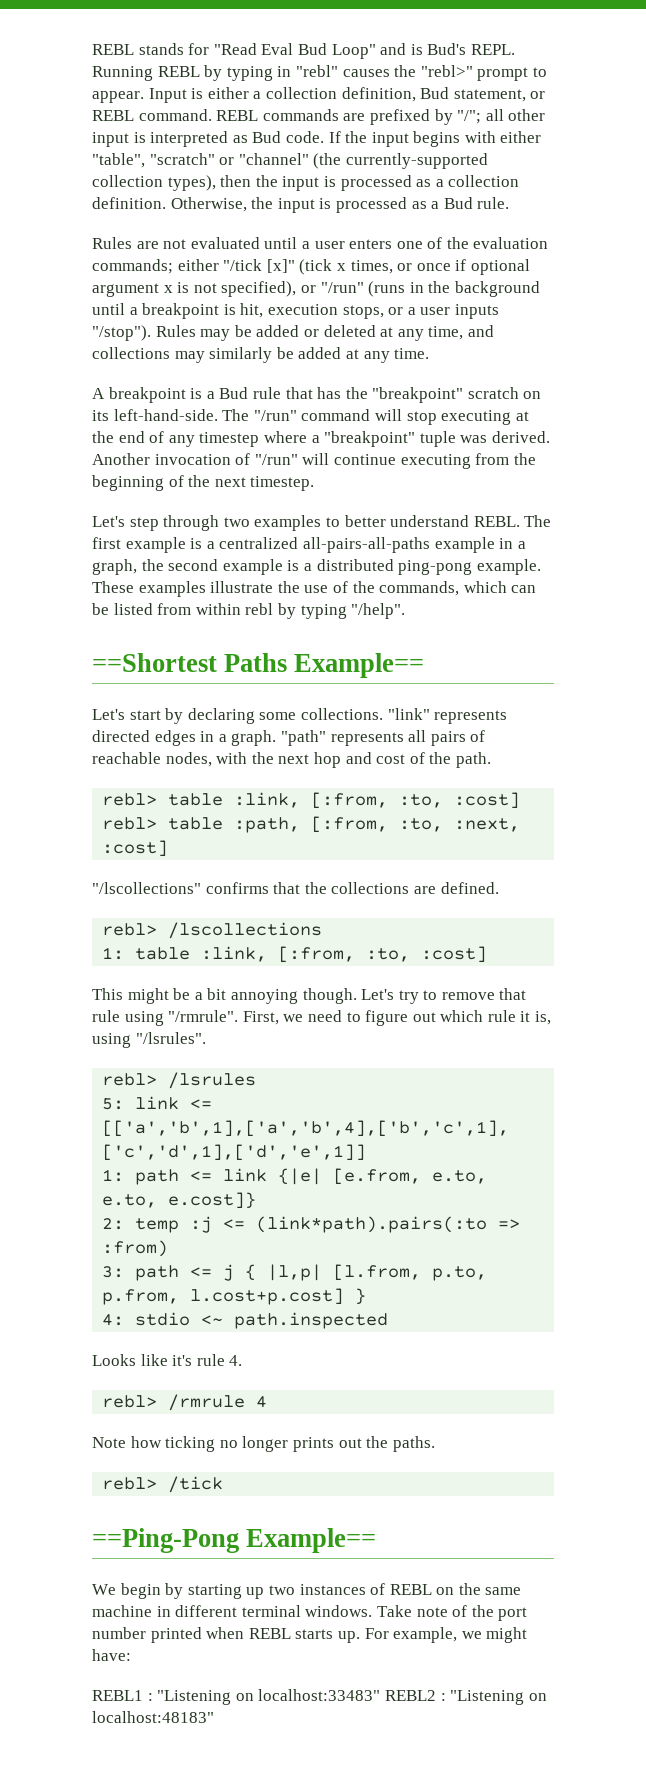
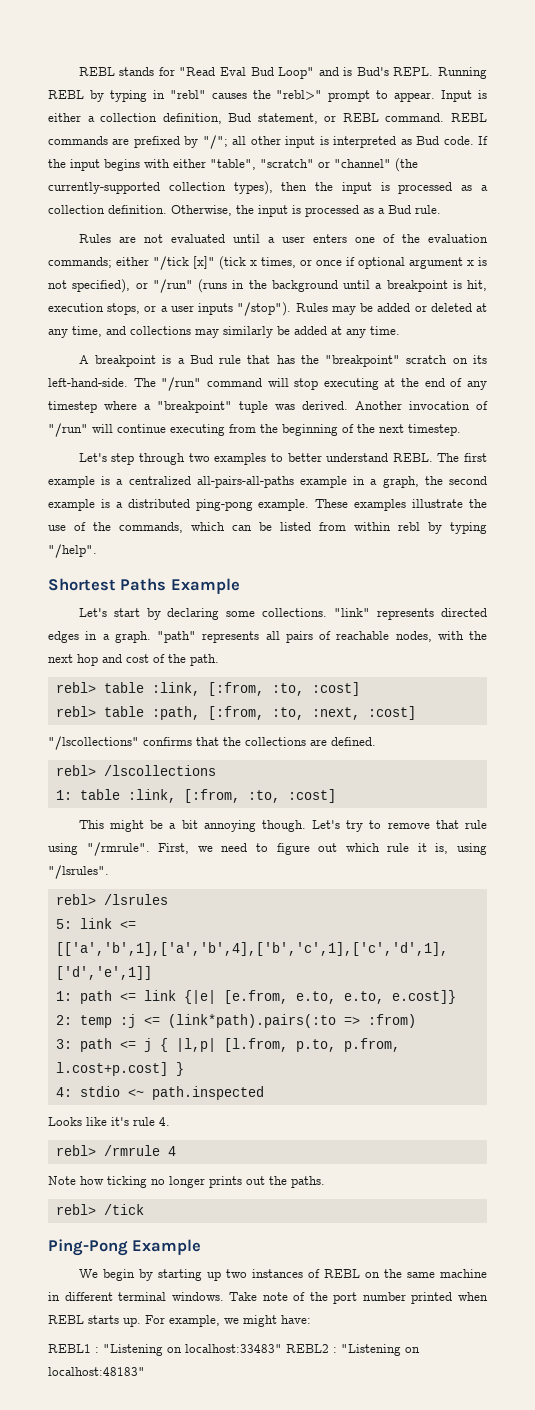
[92,653,425,678] ==Shortest Paths Example== -> [48,578,240,594] Shortest Paths Example
[92,1528,377,1553] ==Ping-Pong Example== -> [48,1239,202,1256] Ping-Pong Example

